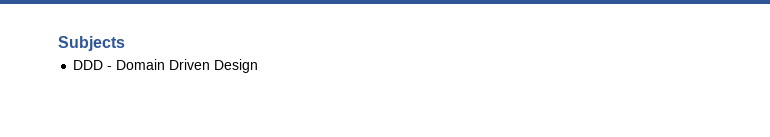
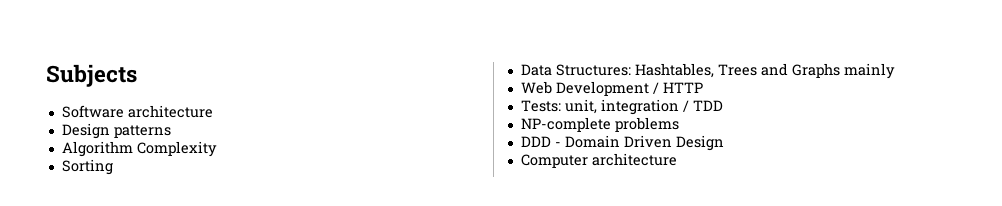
(125, 43) none -> [61,105,213,118] [61,123,171,139] [61,141,217,157] [61,159,113,175] [520,63,895,79] [520,81,703,96] [520,99,723,115] [520,117,679,132] // Software architecture // Design patterns // Algorithm Complexity // Sorting // Data Structures: Hashtables, Trees and Graphs mainly // Web Development / HTTP // Tests: unit, integration / TDD // NP-complete problems
(259, 66) none -> [520,153,677,168] // Computer architecture

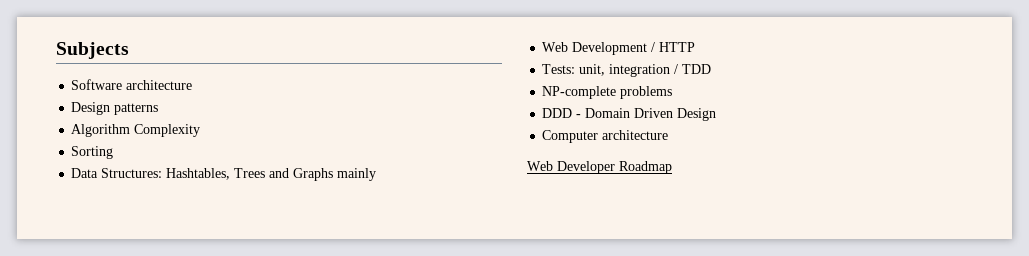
(677, 159) none -> [527,161,672,174] // Web Developer Roadmap

